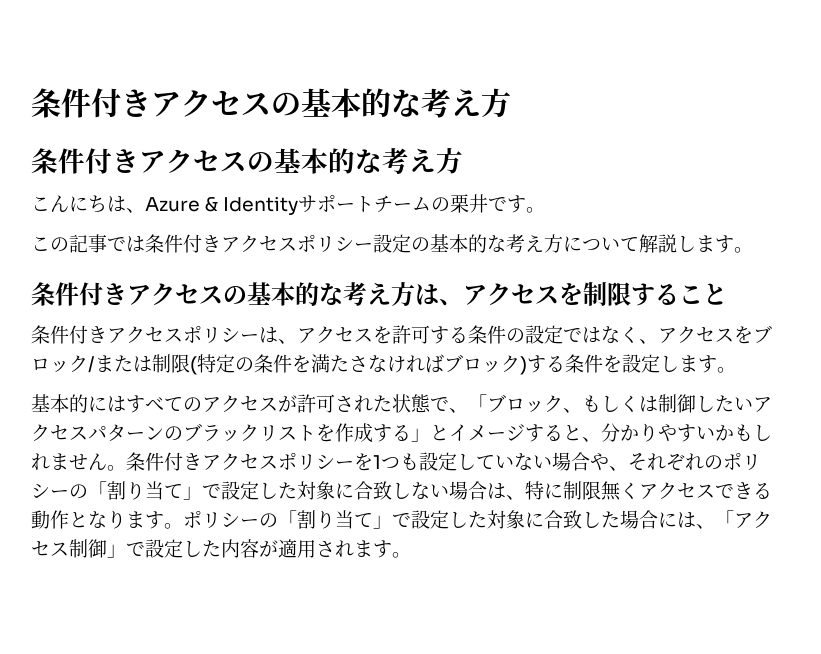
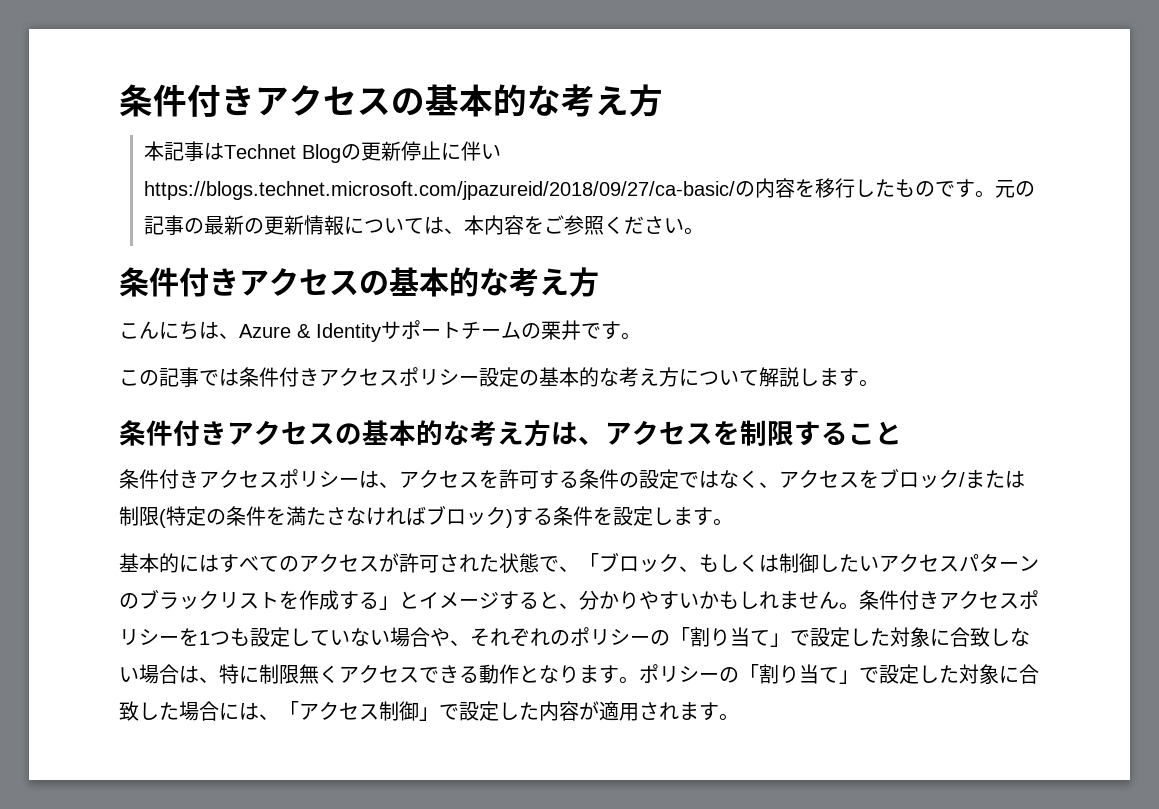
[31,88,511,118] 条件付きアクセスの基本的な考え方 -> [119,84,663,117] [143,141,501,163] [143,178,1035,200] [143,215,704,236] 条件付きアクセスの基本的な考え方 // 本記事はTechnet Blogの更新停止に伴いhttps://blogs.technet.microsoft.com/jpazureid/2018/09/27/ca-basic/の内容を移行したものです。元の記事の最新の更新情報については、本内容をご参照ください。

